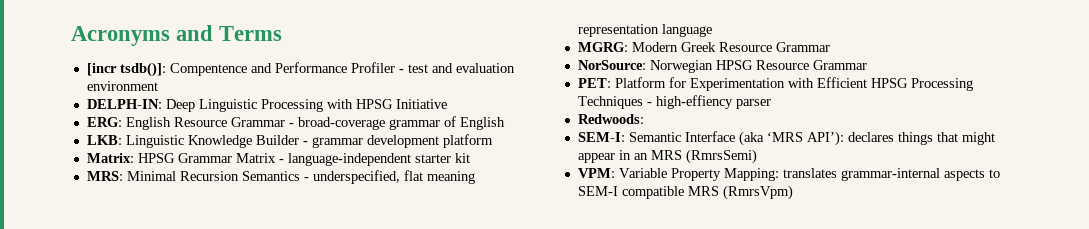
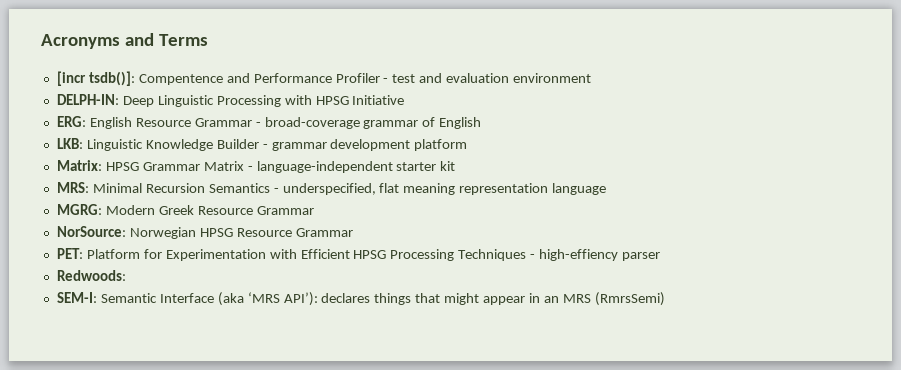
[577,168,1000,181] [577,185,793,200] // VPM: Variable Property Mapping: translates grammar-internal aspects to SEM-I compatible MRS (RmrsVpm) -> (665, 299) none

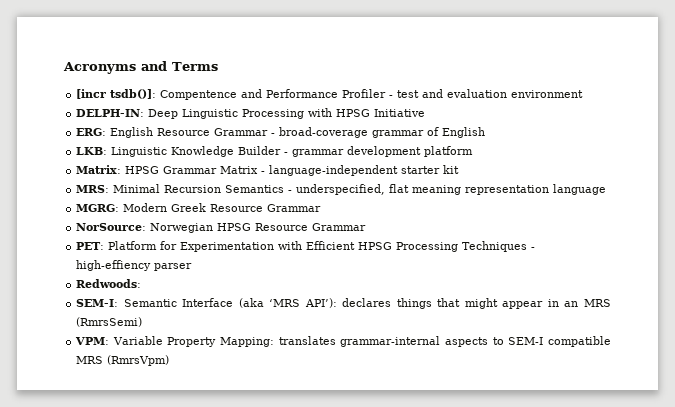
(665, 299) none -> [75,336,611,347] [76,355,170,366] // VPM: Variable Property Mapping: translates grammar-internal aspects to SEM-I compatible MRS (RmrsVpm)

